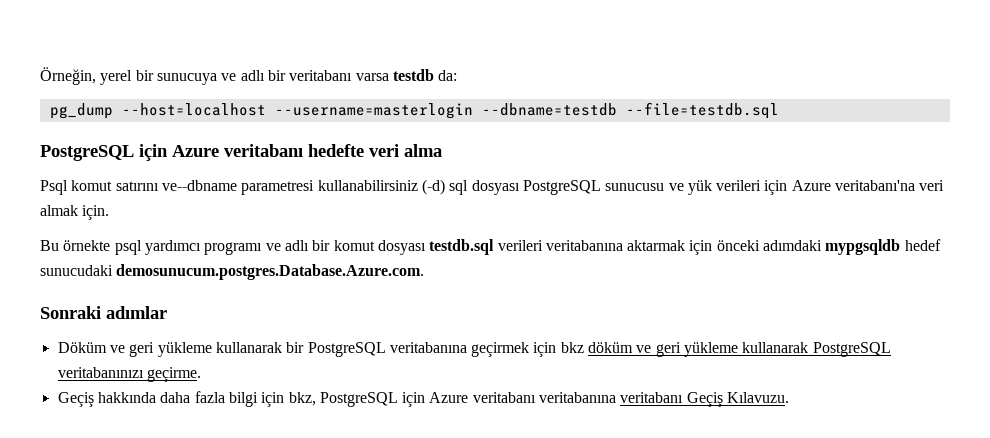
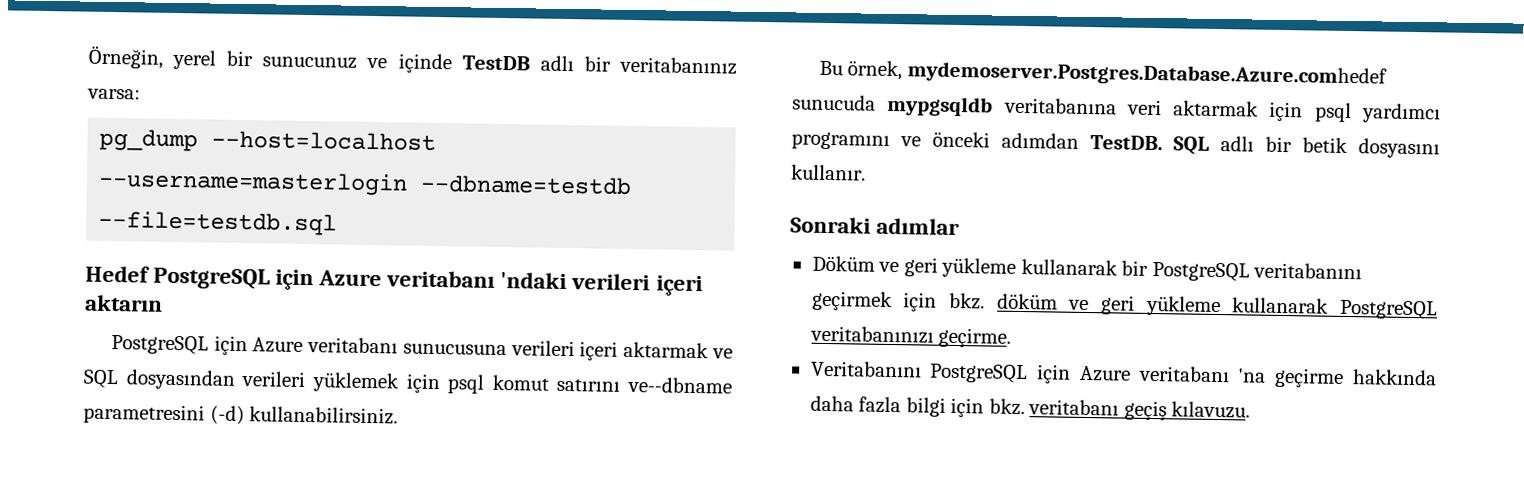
[156,69,458,85] sunucuya ve adlı bir veritabanı varsa testdb da: -> [262,53,738,75] [87,88,141,100] sunucunuz ve içinde TestDB adlı bir veritabanınız varsa:
[40,144,442,161] [40,179,945,195] [40,205,110,220] [40,239,941,255] [40,264,425,280] PostgreSQL için Azure veritabanı hedefte veri alma // Psql komut satırını ve--dbname parametresi kullanabilirsiniz (-d) sql dosyası PostgreSQL sunucusu ve yük verileri için Azure veritabanı'na veri almak için. // Bu örnekte psql yardımcı programı ve adlı bir komut dosyası testdb.sql verileri veritabanına aktarmak için önceki adımdaki mypgsqldb hedef sunucudaki demosunucum.postgres.Database.Azure.com. -> [85,265,703,297] [84,294,163,312] [110,335,734,361] [83,369,732,394] [83,403,399,426] [818,60,1387,88] [792,94,1441,124] [791,131,1441,159] [791,164,866,181] Hedef PostgreSQL için Azure veritabanı 'ndaki verileri içeri aktarın // PostgreSQL için Azure veritabanı sunucusuna verileri içeri aktarmak ve SQL dosyasından verileri yüklemek için psql komut satırını ve--dbname parametresini (-d) kullanabilirsiniz. // Bu örnek, mydemoserver.Postgres.Database.Azure.comhedef sunucuda mypgsqldb veritabanına veri aktarmak için psql yardımcı programını ve önceki adımdan TestDB. SQL adlı bir betik dosyasını kullanır.
[389,342,467,353] veritabanına -> [1253,262,1363,280] veritabanını
[560,342,584,353] bkz -> [948,292,985,310] bkz.
[57,392,94,407] Geçiş -> [810,360,1345,388] Veritabanını PostgreSQL için Azure veritabanı 'na geçirme
[288,392,790,407] bkz, PostgreSQL için Azure veritabanı veritabanına veritabanı Geçiş Kılavuzu. -> [988,398,1251,421] bkz. veritabanı geçiş kılavuzu.

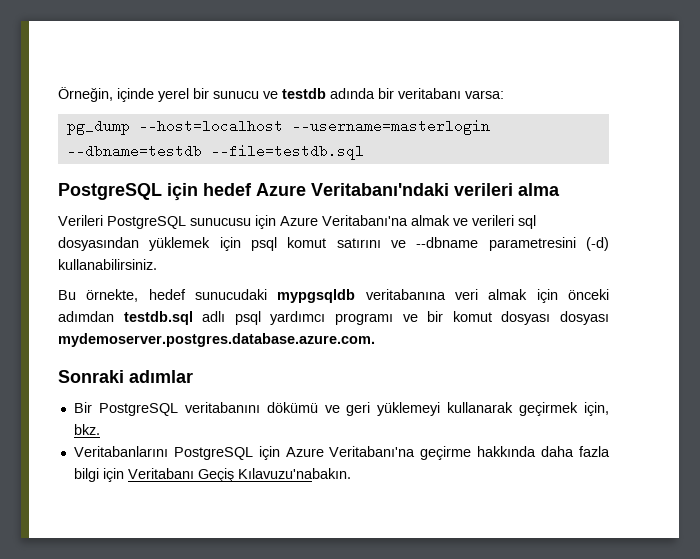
(164, 57) none -> [117,88,154,102] içinde
[262,53,738,75] sunucunuz ve içinde TestDB adlı bir veritabanınız -> [213,88,461,99] sunucu ve testdb adında bir veritabanı
[85,265,703,297] [84,294,163,312] [110,335,734,361] [83,369,307,390] Hedef PostgreSQL için Azure veritabanı 'ndaki verileri içeri aktarın // PostgreSQL için Azure veritabanı sunucusuna verileri içeri aktarmak ve SQL dosyasından verileri -> [58,183,560,201] [58,215,536,229] [58,237,139,251] PostgreSQL için hedef Azure Veritabanı'ndaki verileri alma // Verileri PostgreSQL sunucusu için Azure Veritabanı'na almak ve verileri sql dosyasından
[627,376,732,394] ve--dbname -> [391,237,479,248] ve --dbname
[847,60,1387,88] [792,94,1441,124] [791,131,1441,159] [791,164,866,181] [790,216,961,236] [811,255,1363,282] [811,290,1438,320] [809,325,1012,348] [810,360,1267,384] örnek, mydemoserver.Postgres.Database.Azure.comhedef sunucuda mypgsqldb veritabanına veri aktarmak için psql yardımcı programını ve önceki adımdan TestDB. SQL adlı bir betik dosyasını kullanır. // Sonraki adımlar // Döküm ve geri yükleme kullanarak bir PostgreSQL veritabanını geçirmek için bkz. döküm ve geri yükleme kullanarak PostgreSQL veritabanınızı geçirme. // Veritabanını PostgreSQL için Azure veritabanı 'na -> [86,289,609,303] [58,311,610,325] [58,333,375,347] [58,370,193,383] [73,402,609,416] [73,424,100,435] [73,446,416,460] örnekte, hedef sunucudaki mypgsqldb veritabanına veri almak için önceki adımdan testdb.sql adlı psql yardımcı programı ve bir komut dosyası dosyası mydemoserver.postgres.database.azure.com. // Sonraki adımlar // Bir PostgreSQL veritabanını dökümü ve geri yüklemeyi kullanarak geçirmek için, bkz. // Veritabanlarını PostgreSQL için Azure Veritabanı'na
[988,398,1251,421] bkz. veritabanı geçiş kılavuzu. -> [127,468,351,482] Veritabanı Geçiş Kılavuzu'nabakın.

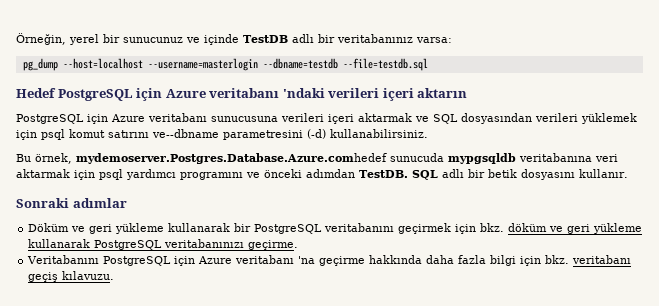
[117,88,154,102] içinde -> (66, 39) none
[213,88,461,99] sunucu ve testdb adında bir veritabanı -> [123,34,413,45] sunucunuz ve içinde TestDB adlı bir veritabanınız
[58,183,560,201] [58,215,536,229] [58,237,139,251] PostgreSQL için hedef Azure Veritabanı'ndaki verileri alma // Verileri PostgreSQL sunucusu için Azure Veritabanı'na almak ve verileri sql dosyasından -> [16,88,468,101] [16,113,578,124] Hedef PostgreSQL için Azure veritabanı 'ndaki verileri içeri aktarın // PostgreSQL için Azure veritabanı sunucusuna verileri içeri aktarmak ve SQL dosyasından verileri
[391,237,479,248] ve --dbname -> [152,129,219,138] ve--dbname
[86,289,609,303] [58,311,610,325] [58,333,375,347] [58,370,193,383] [73,402,609,416] [73,424,100,435] [73,446,416,460] örnekte, hedef sunucudaki mypgsqldb veritabanına veri almak için önceki adımdan testdb.sql adlı psql yardımcı programı ve bir komut dosyası dosyası mydemoserver.postgres.database.azure.com. // Sonraki adımlar // Bir PostgreSQL veritabanını dökümü ve geri yüklemeyi kullanarak geçirmek için, bkz. // Veritabanlarını PostgreSQL için Azure Veritabanı'na -> [35,153,618,164] [16,169,628,180] [16,198,127,208] [28,223,643,234] [28,239,299,250] [27,255,316,266] örnek, mydemoserver.Postgres.Database.Azure.comhedef sunucuda mypgsqldb veritabanına veri aktarmak için psql yardımcı programını ve önceki adımdan TestDB. SQL adlı bir betik dosyasını kullanır. // Sonraki adımlar // Döküm ve geri yükleme kullanarak bir PostgreSQL veritabanını geçirmek için bkz. döküm ve geri yükleme kullanarak PostgreSQL veritabanınızı geçirme. // Veritabanını PostgreSQL için Azure veritabanı 'na
[127,468,351,482] Veritabanı Geçiş Kılavuzu'nabakın. -> [545,255,632,264] [28,271,115,282] bkz. veritabanı geçiş kılavuzu.

